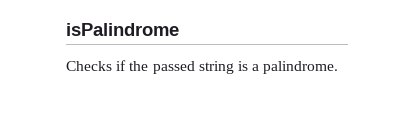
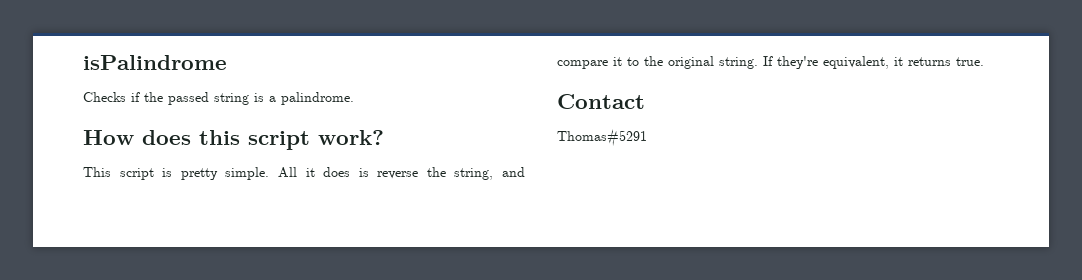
(339, 67) none -> [83,130,384,150] [83,167,525,180] [557,56,984,69] [557,94,645,109] [557,129,647,147] // How does this script work? // This script is pretty simple. All it does is reverse the string, and compare it to the original string. If they're equivalent, it returns true. // Contact // Thomas#5291

